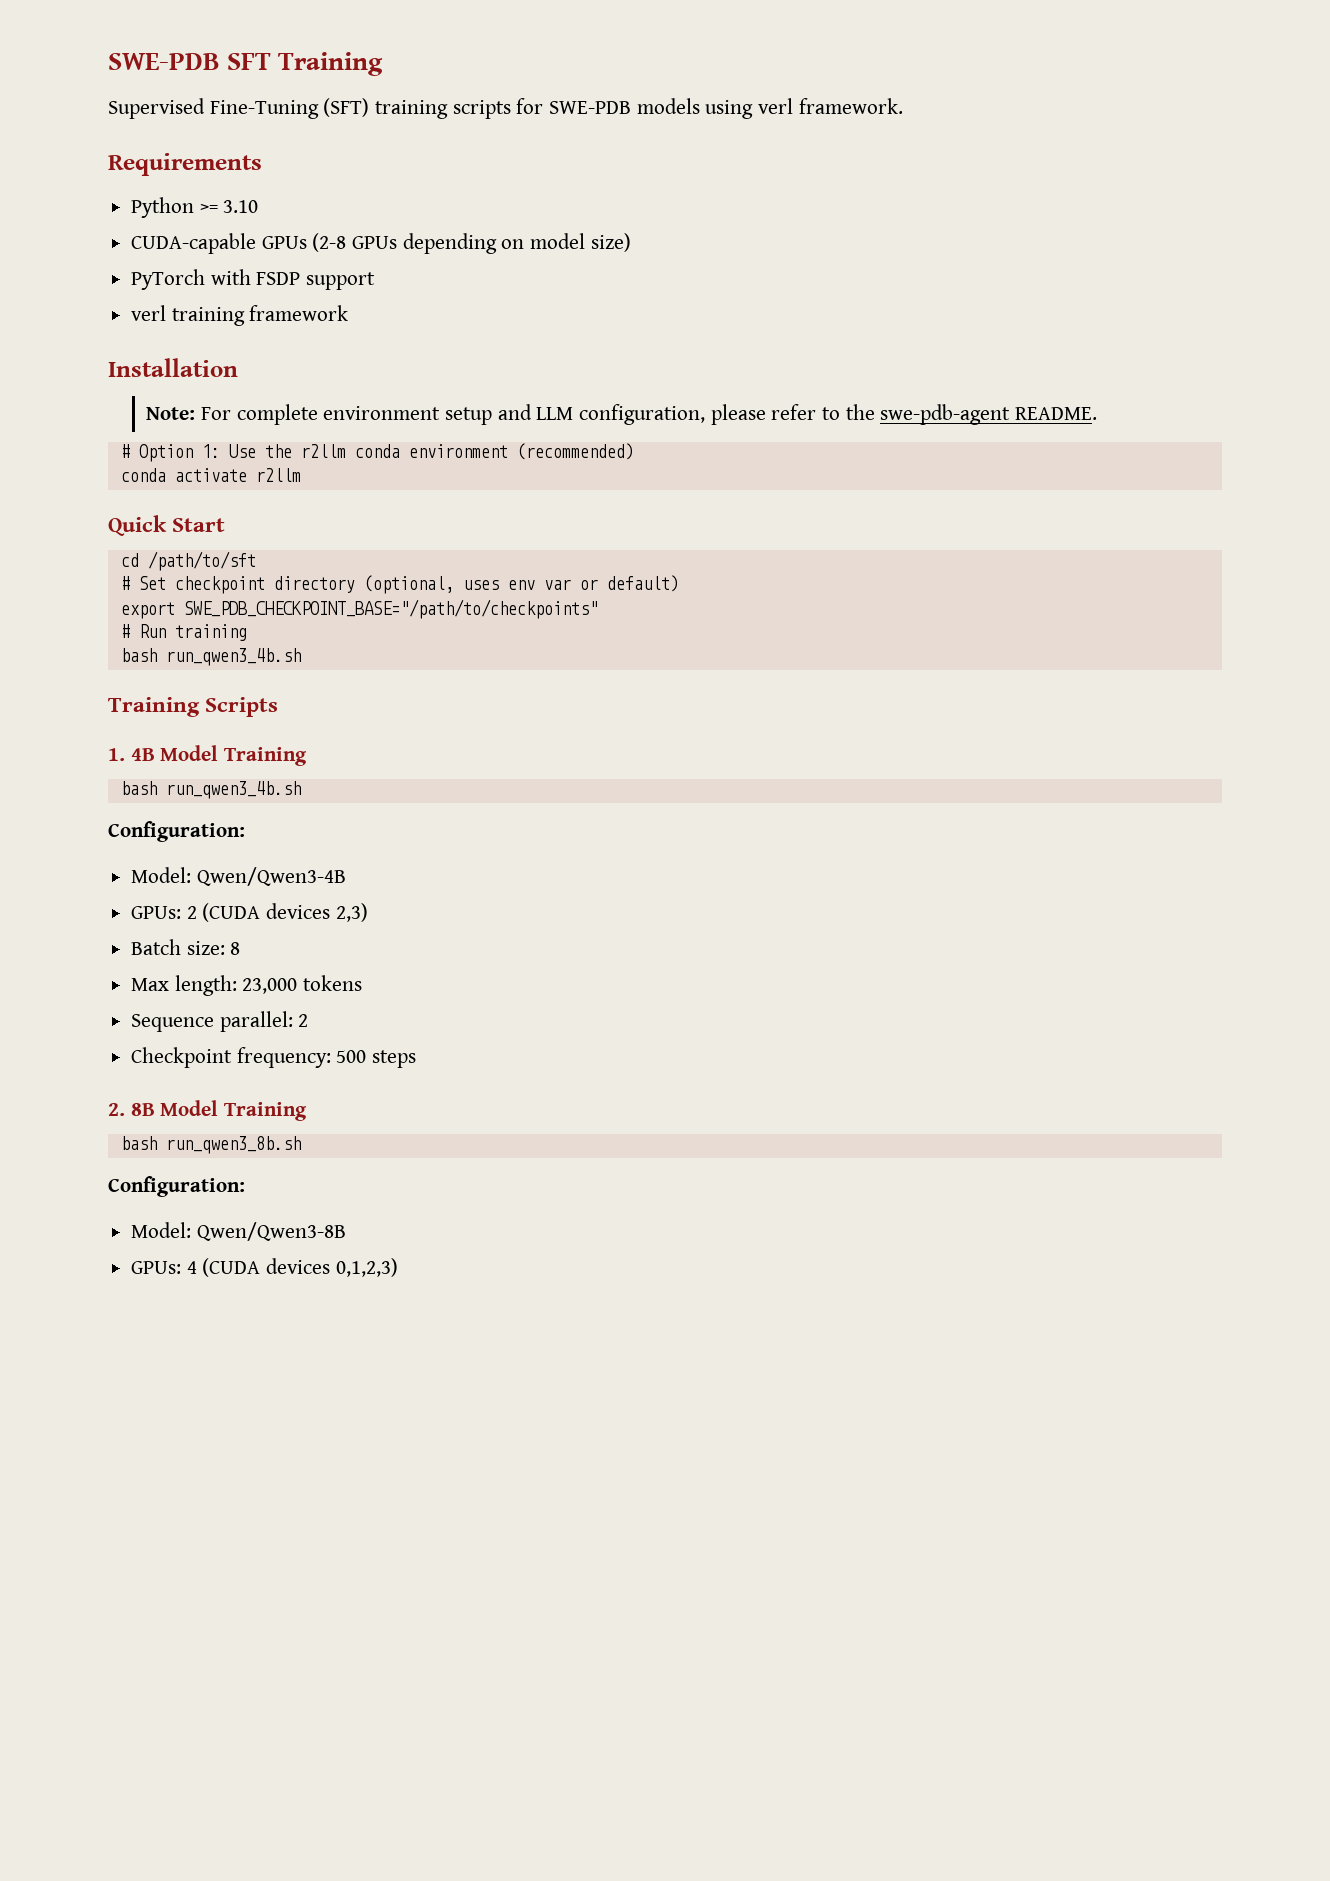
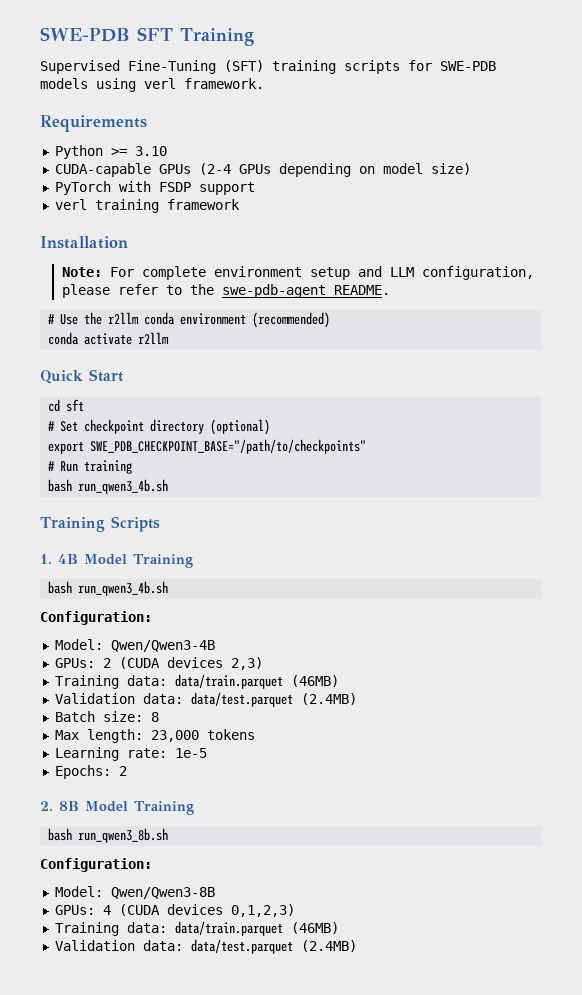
[312,233,347,252] (2-8 -> [198,163,231,175] (2-4
[138,444,220,462] Option 1: -> (56, 319) none
[147,551,256,571] /path/to/sft -> [66,399,85,412] sft
[363,575,679,594] (optional, uses env var or default) -> [210,419,271,435] (optional)
(368, 912) none -> [54,674,339,689] [54,692,357,707] // Training data: data/train.parquet (46MB) // Validation data: data/test.parquet (2.4MB)
[131,1011,309,1032] [131,1047,417,1068] Sequence parallel: 2 // Checkpoint frequency: 500 steps -> [54,747,207,761] [54,765,127,779] Learning rate: 1e-5 // Epochs: 2
(398, 1267) none -> [54,921,339,936] [54,939,357,954] // Training data: data/train.parquet (46MB) // Validation data: data/test.parquet (2.4MB)

